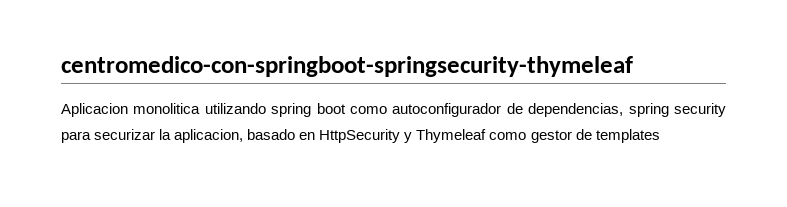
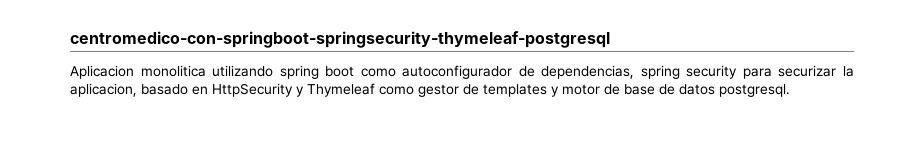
[61,56,633,77] centromedico-con-springboot-springsecurity-thymeleaf -> [70,31,610,48] centromedico-con-springboot-springsecurity-thymeleaf-postgresql
(660, 136) none -> [551,84,790,97] y motor de base de datos postgresql.

